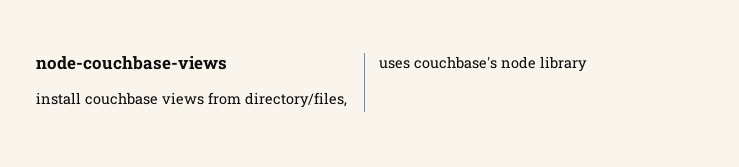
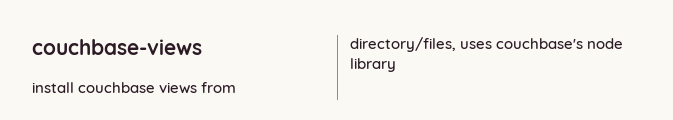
[36,56,227,70] node-couchbase-views -> [32,39,202,55] couchbase-views

